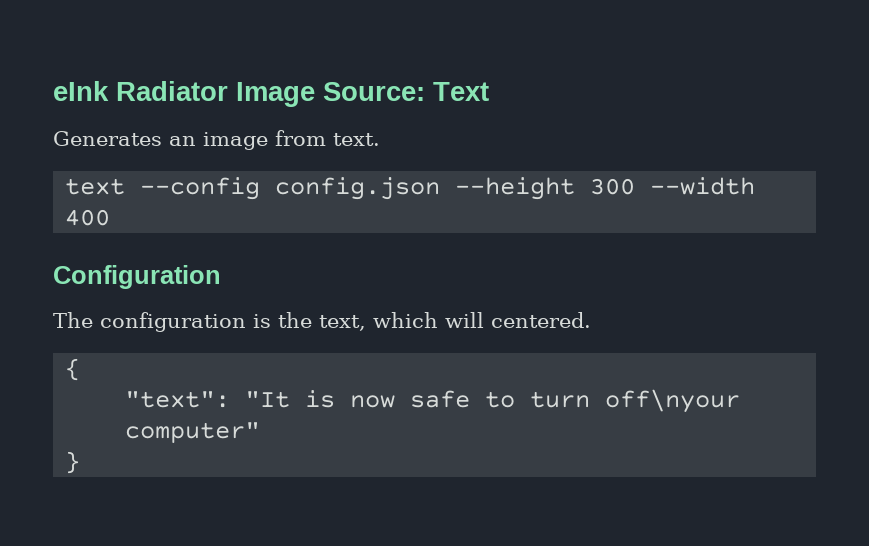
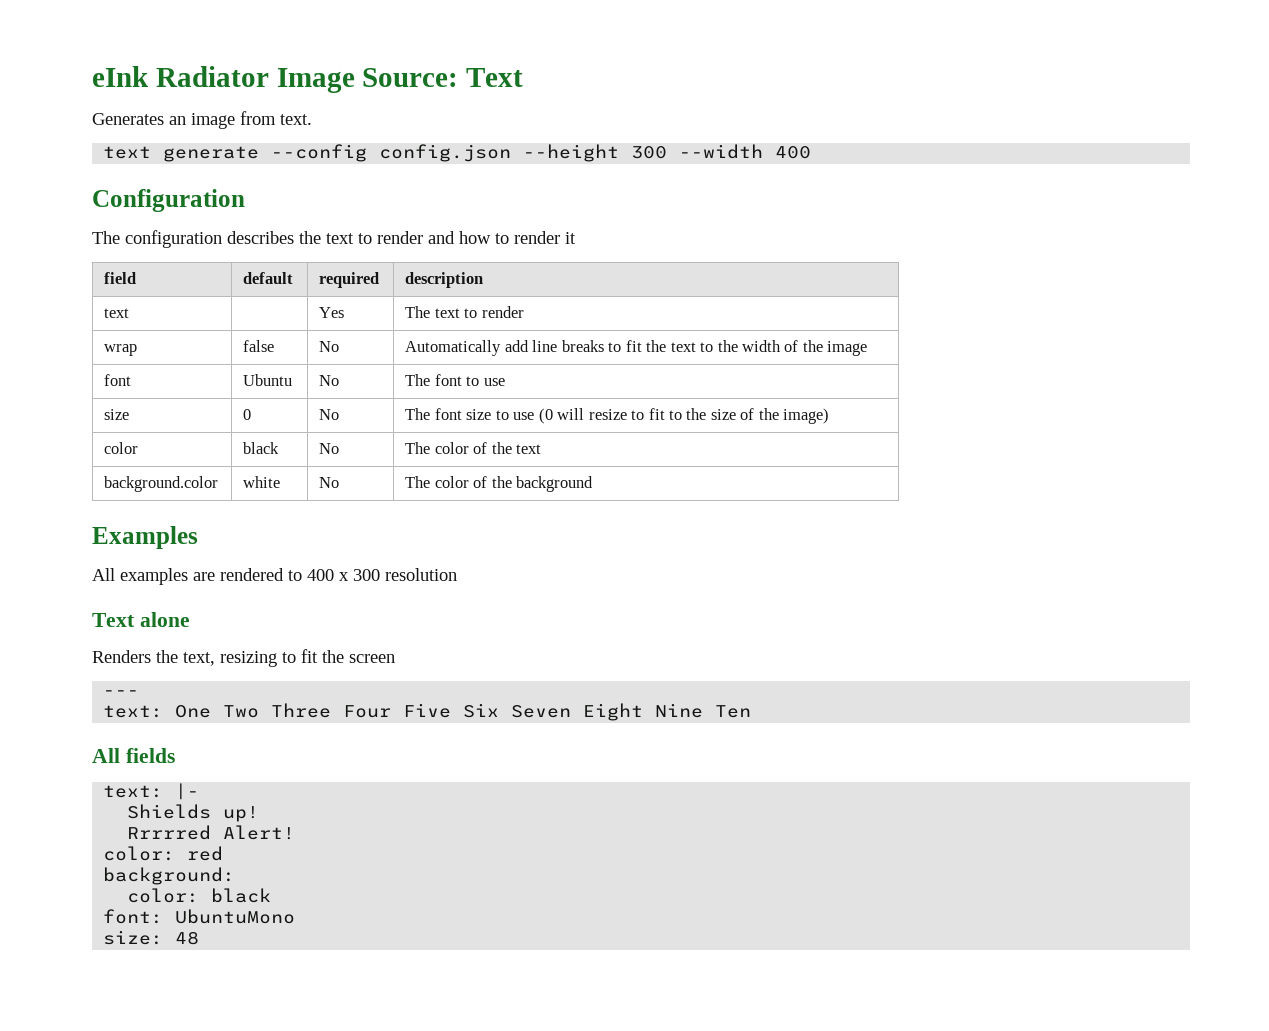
(126, 186) none -> [163,146,260,162] generate
[253,312,591,331] [65,358,81,381] [125,389,741,413] [125,422,261,443] [65,451,81,474] is the text, which will centered. // { // "text": "It is now safe to turn off\nyour computer" // } -> [227,231,576,244] [104,272,137,284] [243,272,294,284] [319,272,380,288] [405,272,484,288] [104,308,130,318] [319,307,345,318] [405,306,524,318] [104,344,138,356] [243,340,275,352] [319,341,340,352] [405,340,868,356] [104,374,132,386] [243,374,293,386] [319,375,340,386] [405,374,505,386] [104,409,130,420] [243,409,252,420] [319,409,340,420] [405,408,830,424] [104,442,139,454] [243,442,280,454] [319,443,340,454] [405,442,542,454] [104,476,219,492] [243,476,281,488] [319,477,340,488] [405,476,594,492] [92,526,198,549] [92,568,457,585] [92,612,190,627] [92,649,395,667] [103,690,140,696] [103,703,752,721] [92,748,175,763] [103,783,200,800] [127,804,260,822] [127,825,296,840] [103,846,224,861] [103,867,236,885] [127,888,272,903] [103,909,296,924] [103,930,200,945] describes the text to render and how to render it // field | default | required | description // text | | Yes | The text to render // wrap | false | No | Automatically add line breaks to fit the text to the width of the image // font | Ubuntu | No | The font to use // size | 0 | No | The font size to use (0 will resize to fit to the size of the image) // color | black | No | The color of the text // background.color | white | No | The color of the background // Examples // All examples are rendered to 400 x 300 resolution // Text alone // Renders the text, resizing to fit the screen // --- // text: One Two Three Four Five Six Seven Eight Nine Ten // All fields // text: |- // Shields up! // Rrrrred Alert! // color: red // background: // color: black // font: UbuntuMono // size: 48

